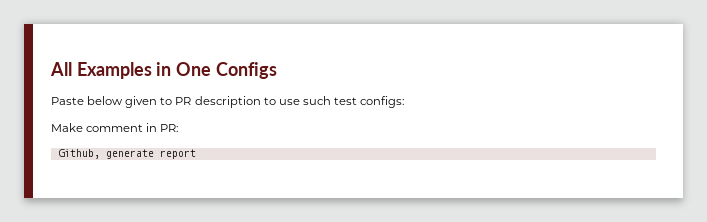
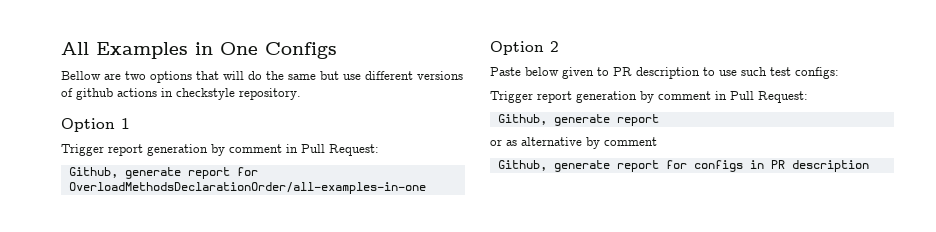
(277, 70) none -> [61,71,463,83] [61,88,301,100] [61,118,130,132] [61,144,379,156] [68,167,258,179] [68,182,426,194] [490,41,559,55] // Bellow are two options that will do the same but use different versions of github actions in checkstyle repository. // Option 1 // Trigger report generation by comment in Pull Request: // Github, generate report for OverloadMethodsDeclarationOrder/all-examples-in-one // Option 2
[51,123,179,132] [57,149,196,159] Make comment in PR: // Github, generate report -> [490,91,808,103] [497,114,659,126] [490,137,657,149] [497,160,869,172] Trigger report generation by comment in Pull Request: // Github, generate report // or as alternative by comment // Github, generate report for configs in PR description

